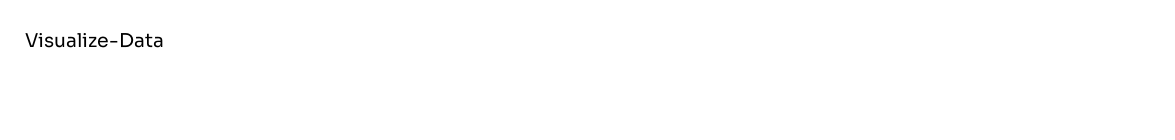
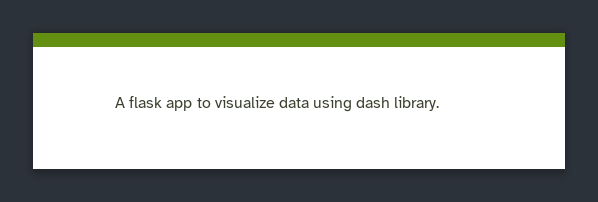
[25,32,164,48] Visualize-Data -> [115,96,440,112] A flask app to visualize data using dash library.

